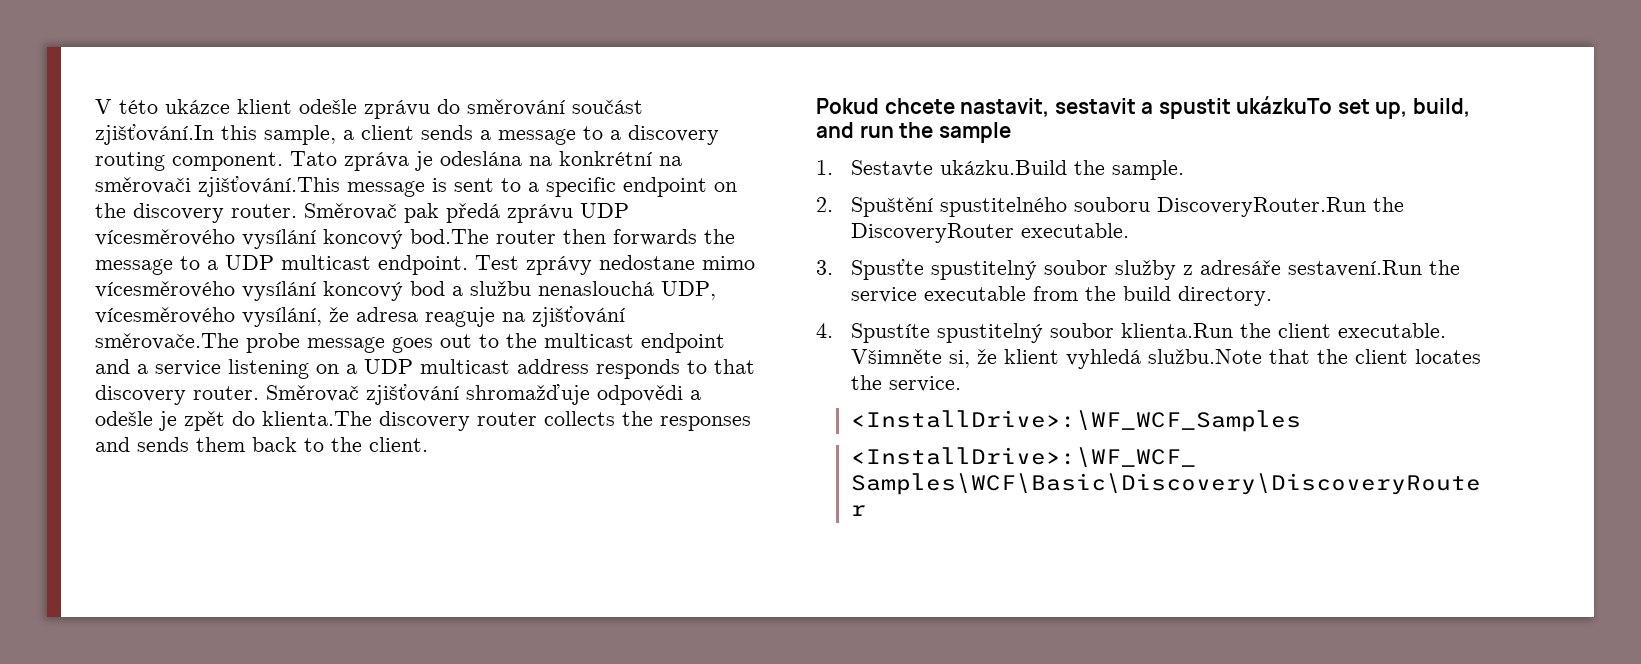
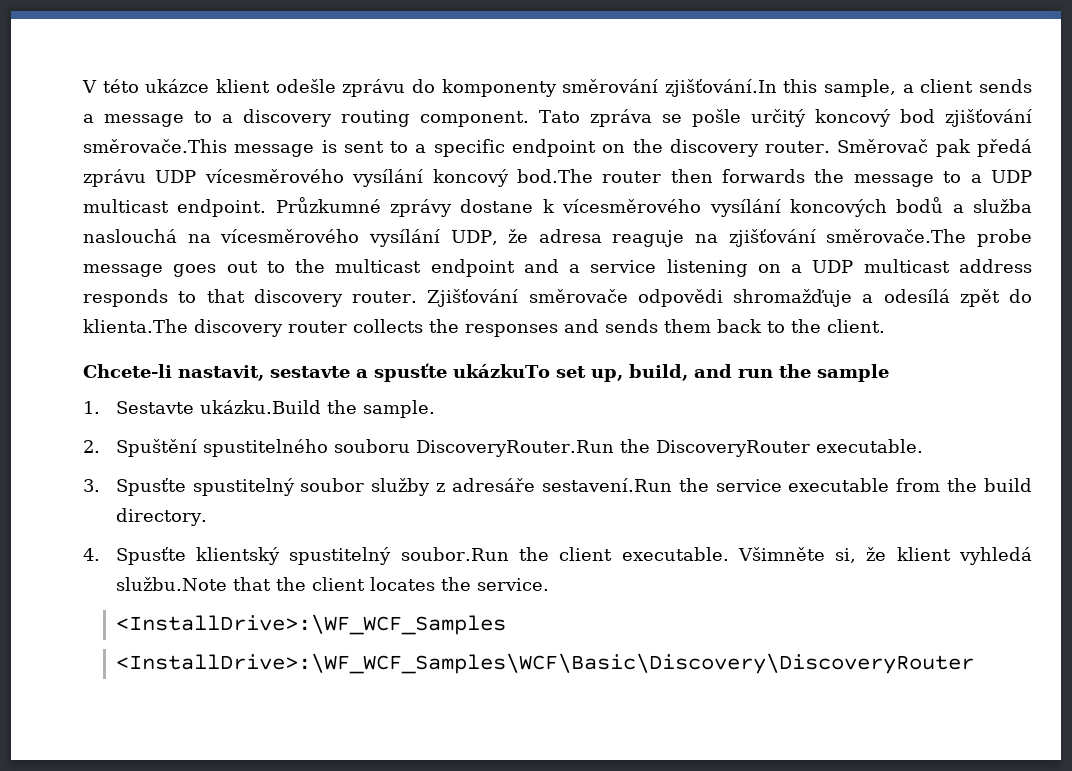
[467,99,643,116] směrování součást -> [441,79,659,97] komponenty směrování
[415,151,682,171] [95,176,340,197] je odeslána na konkrétní na směrovači zjišťování.This -> [661,109,1032,127] [83,139,227,153] se pošle určitý koncový bod zjišťování směrovače.This
[475,255,755,275] [95,281,716,301] [95,307,322,327] Test zprávy nedostane mimo vícesměrového vysílání koncový bod a službu nenaslouchá UDP, vícesměrového vysílání, -> [275,197,1032,217] [83,229,498,247] Průzkumné zprávy dostane k vícesměrového vysílání koncových bodů a služba naslouchá na vícesměrového vysílání UDP,
[266,384,701,405] [95,411,177,431] Směrovač zjišťování shromažďuje odpovědi a odešle je -> [427,289,950,307] Zjišťování směrovače odpovědi shromažďuje a odesílá
[816,98,1231,119] Pokud chcete nastavit, sestavit a spustit -> [83,363,447,382] Chcete-li nastavit, sestavte a spusťte
[851,323,1234,343] Spustíte spustitelný soubor klienta.Run -> [115,547,509,565] Spusťte klientský spustitelný soubor.Run

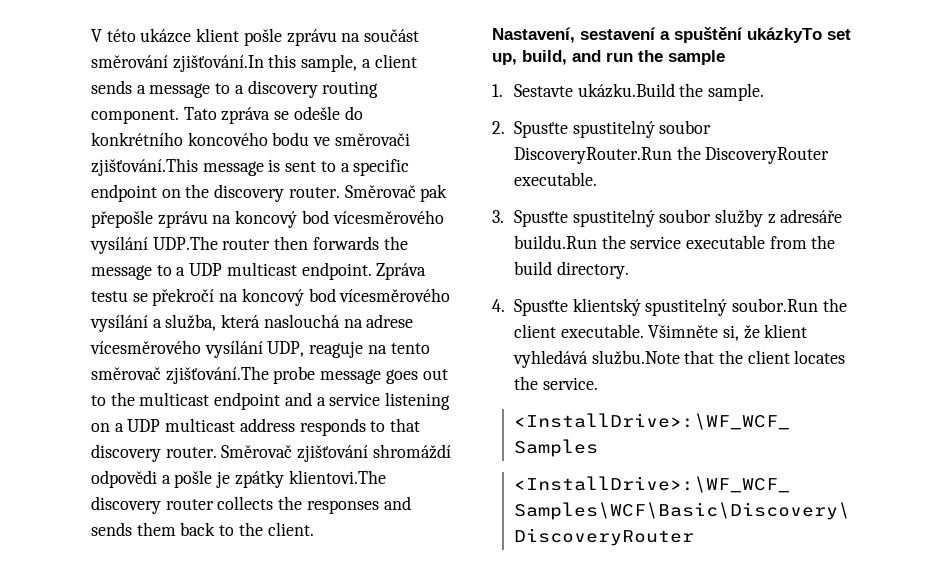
[275,79,557,97] odešle zprávu do komponenty -> [243,28,420,46] pošle zprávu na součást
[691,109,1032,127] [83,139,227,153] pošle určitý koncový bod zjišťování směrovače.This -> [293,106,363,120] [91,132,410,146] [91,158,198,176] odešle do konkrétního koncového bodu ve směrovači zjišťování.This
[977,139,1032,157] [83,169,593,187] předá zprávu UDP vícesměrového vysílání koncový bod.The -> [91,210,444,228] [90,236,218,254] přepošle zprávu na koncový bod vícesměrového vysílání UDP.The
[275,197,1032,217] Průzkumné zprávy dostane k vícesměrového vysílání koncových bodů a služba -> [376,263,427,280] [91,288,451,306] [90,314,261,332] Zpráva testu se překročí na koncový bod vícesměrového vysílání a služba, která
(211, 238) none -> [366,314,414,328] adrese
[508,229,967,247] že adresa reaguje na zjišťování směrovače.The -> [309,341,430,358] [91,366,269,384] reaguje na tento směrovač zjišťování.The
[427,289,1033,307] [83,319,188,333] Zjišťování směrovače odpovědi shromažďuje a odesílá zpět do klienta.The -> [221,444,451,462] [91,470,386,488] Směrovač zjišťování shromáždí odpovědi a pošle je zpátky klientovi.The
[83,363,550,382] Chcete-li nastavit, sestavte a spusťte ukázkuTo -> [492,27,822,43] Nastavení, sestavení a spuštění ukázkyTo
[115,439,410,457] Spuštění spustitelného souboru -> [513,120,712,138] Spusťte spustitelný soubor
[541,478,672,492] sestavení.Run -> [513,235,597,249] buildu.Run
[959,547,1032,565] vyhledá -> [512,350,588,368] vyhledává

